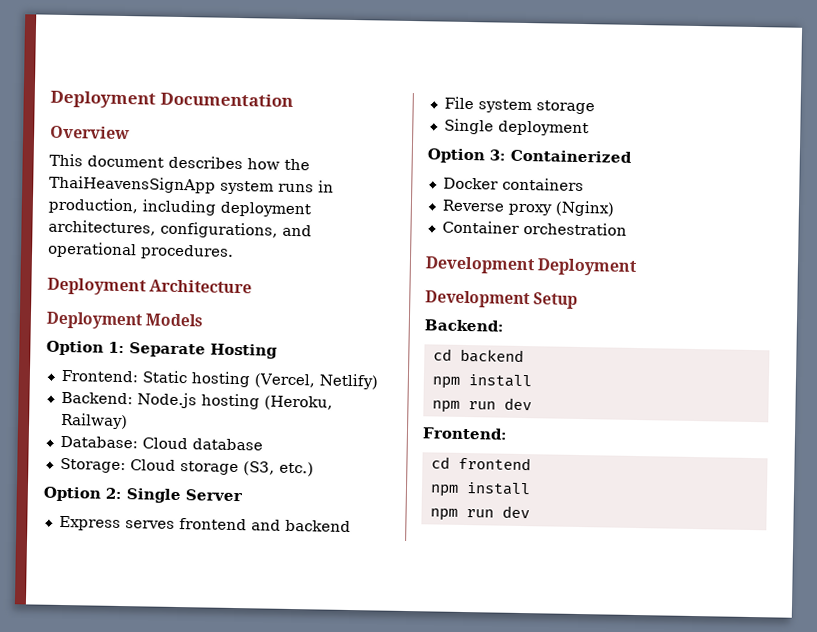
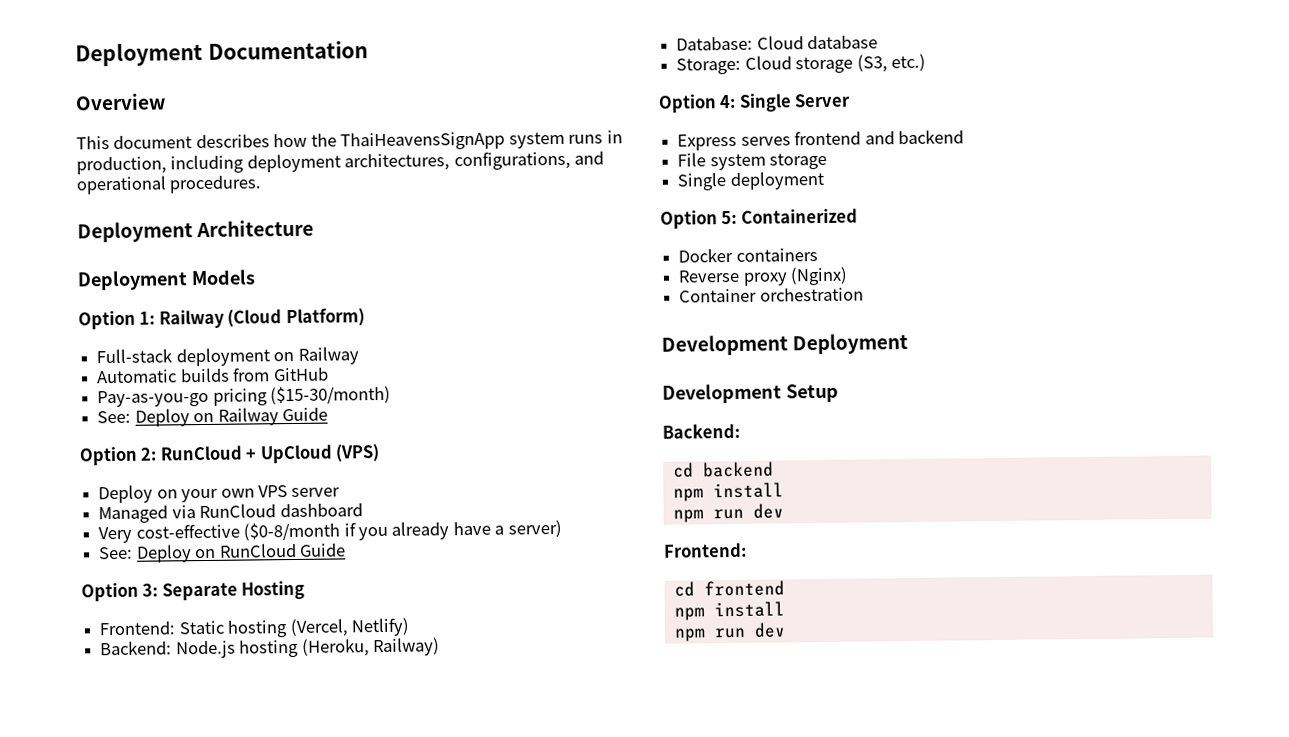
(125, 347) none -> [158,308,365,329] [96,346,359,367] [96,367,329,384] [97,385,392,408] [97,407,328,427] [79,444,381,466] [98,484,341,504] [98,503,363,524] [98,519,562,544] [98,542,346,563] [81,582,159,602] Railway (Cloud Platform) // Full-stack deployment on Railway // Automatic builds from GitHub // Pay-as-you-go pricing ($15-30/month) // See: Deploy on Railway Guide // Option 2: RunCloud + UpCloud (VPS) // Deploy on your own VPS server // Managed via RunCloud dashboard // Very cost-effective ($0-8/month if you already have a server) // See: Deploy on RunCloud Guide // Option 3:
[105,487,122,500] 2: -> [719,94,737,109] 4:
[489,149,506,161] 3: -> [721,210,738,225] 5:

